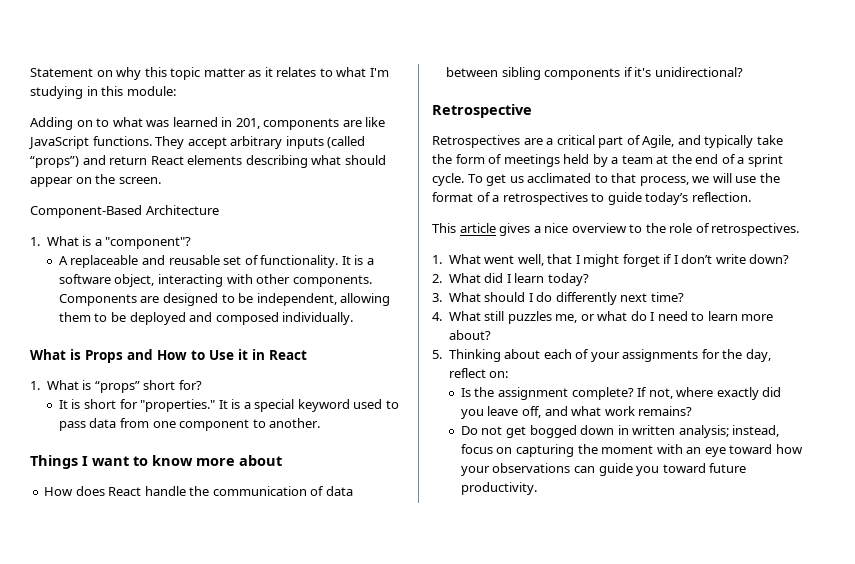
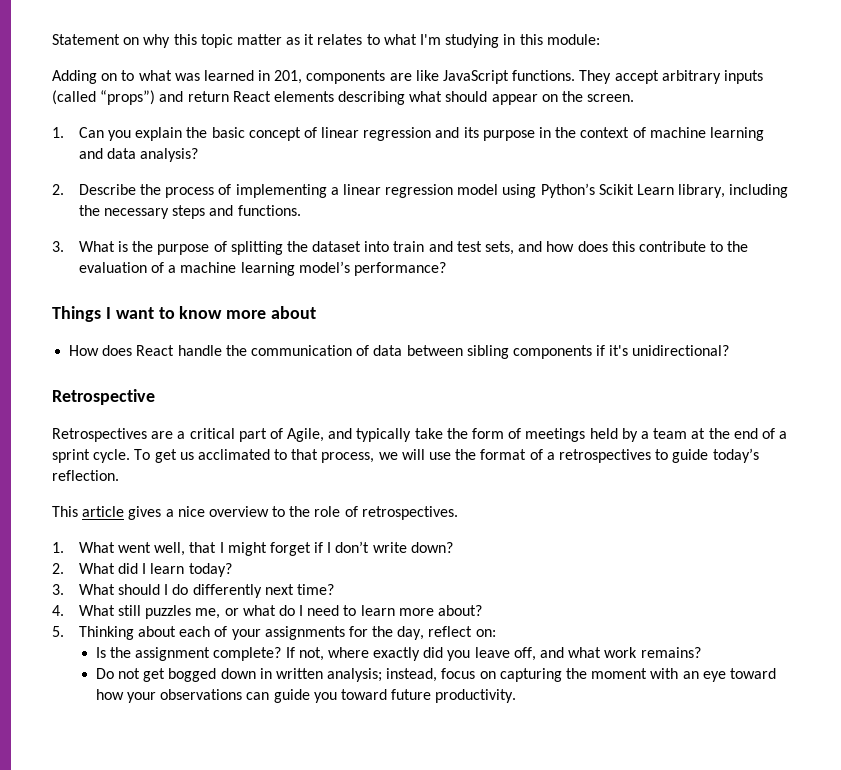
[30,205,219,218] [30,236,192,249] [58,255,374,268] [58,274,372,287] [58,293,391,306] [58,312,354,325] [30,349,307,363] [30,380,202,393] [58,399,399,412] [58,418,321,431] Component-Based Architecture // 1. What is a "component"? // A replaceable and reusable set of functionality. It is a software object, interacting with other components. Components are designed to be independent, allowing them to be deployed and composed individually. // What is Props and How to Use it in React // 1. What is “props” short for? // It is short for "properties." It is a special keyword used to pass data from one component to another. -> [52,127,764,141] [78,148,199,162] [52,183,789,198] [78,205,301,219] [52,241,749,255] [78,261,446,276] 1. Can you explain the basic concept of linear regression and its purpose in the context of machine learning and data analysis? // 2. Describe the process of implementing a linear regression model using Python’s Scikit Learn library, including the necessary steps and functions. // 3. What is the purpose of splitting the dataset into train and test sets, and how does this contribute to the evaluation of a machine learning model’s performance?

